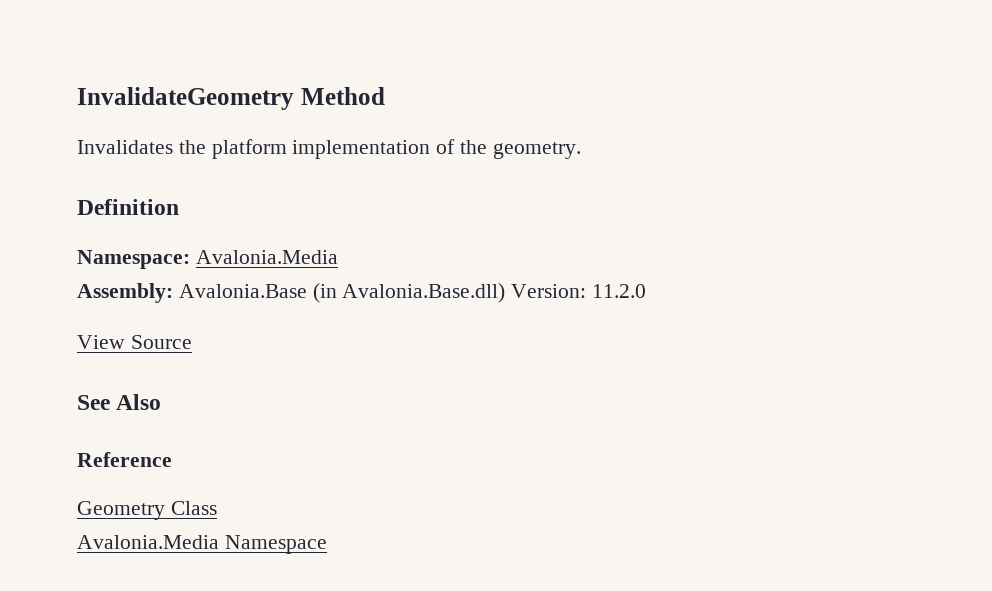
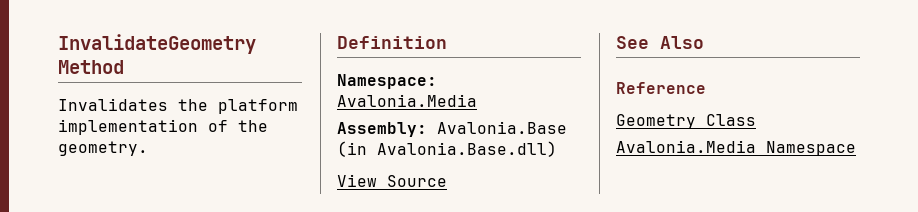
[511,284,647,298] Version: 11.2.0 -> (557, 149) none

